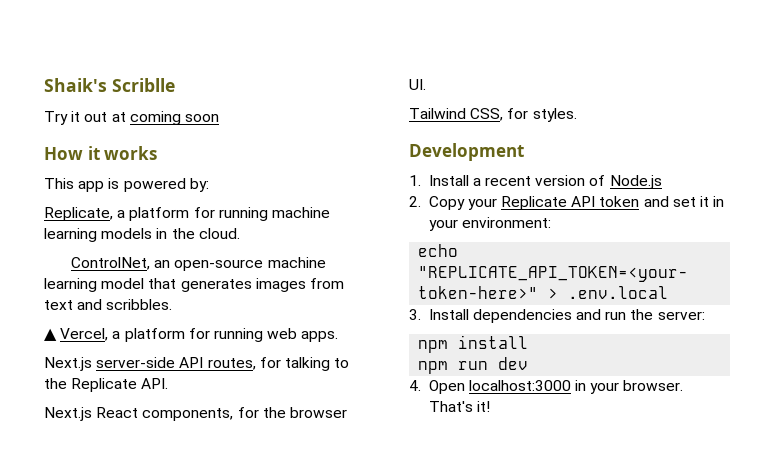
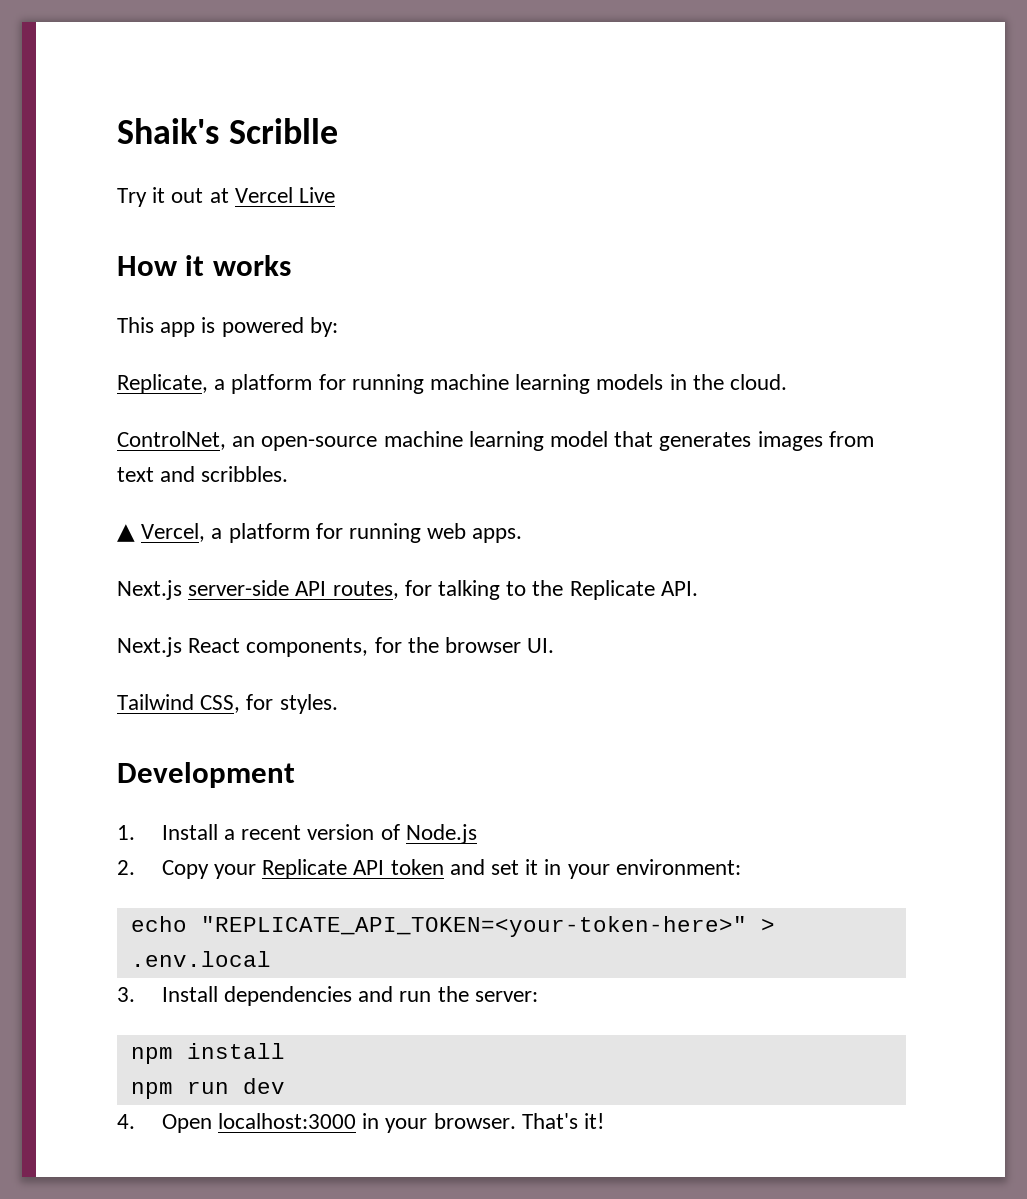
[129,111,219,125] coming soon -> [234,187,336,203] Vercel Live

